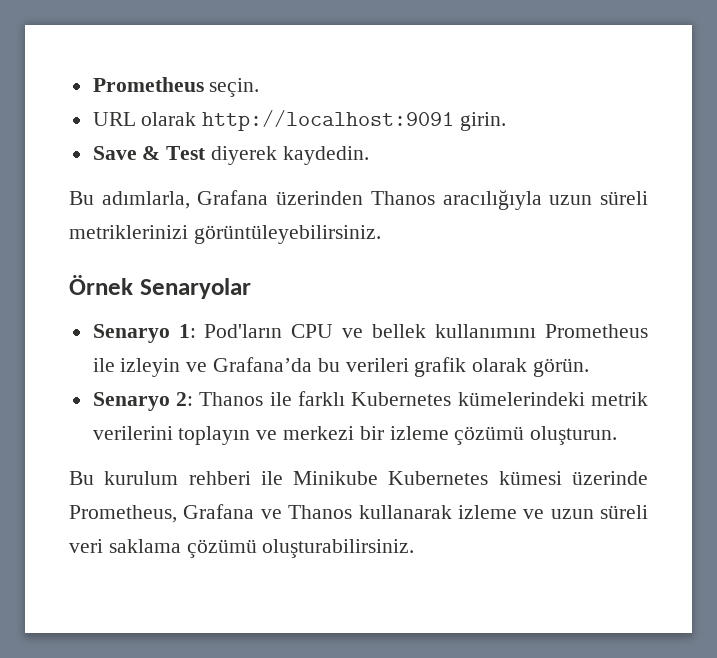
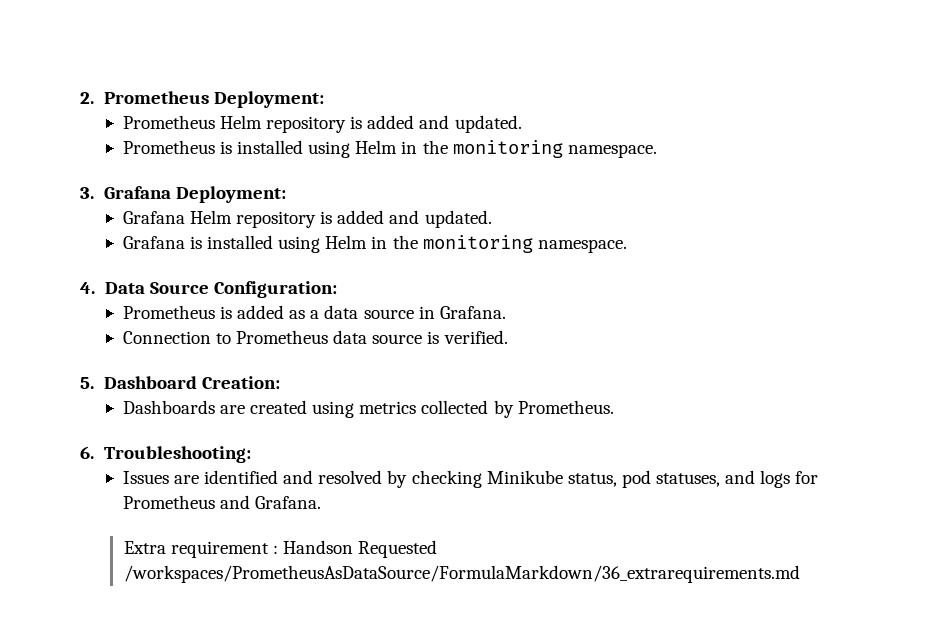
[92,77,260,97] [92,110,507,131] [92,146,369,165] [69,190,648,210] [69,225,381,244] [69,275,251,299] [92,324,648,343] [92,357,590,377] [92,391,648,411] [92,426,618,445] [69,471,648,485] [69,504,648,523] [69,539,415,558] Prometheus seçin. // URL olarak http://localhost:9091 girin. // Save & Test diyerek kaydedin. // Bu adımlarla, Grafana üzerinden Thanos aracılığıyla uzun süreli metriklerinizi görüntüleyebilirsiniz. // Örnek Senaryolar // Senaryo 1: Pod'ların CPU ve bellek kullanımını Prometheus ile izleyin ve Grafana’da bu verileri grafik olarak görün. // Senaryo 2: Thanos ile farklı Kubernetes kümelerindeki metrik verilerini toplayın ve merkezi bir izleme çözümü oluşturun. // Bu kurulum rehberi ile Minikube Kubernetes kümesi üzerinde Prometheus, Grafana ve Thanos kullanarak izleme ve uzun süreli veri saklama çözümü oluşturabilirsiniz. -> [80,91,324,108] [122,115,522,133] [122,140,657,158] [80,186,286,203] [122,210,492,228] [122,235,627,253] [80,281,337,298] [122,305,506,319] [122,330,508,344] [80,376,280,389] [122,400,614,418] [80,446,251,463] [122,470,819,488] [122,495,322,509] [123,540,438,558] [123,565,800,583] 2. Prometheus Deployment: // Prometheus Helm repository is added and updated. // Prometheus is installed using Helm in the monitoring namespace. // 3. Grafana Deployment: // Grafana Helm repository is added and updated. // Grafana is installed using Helm in the monitoring namespace. // 4. Data Source Configuration: // Prometheus is added as a data source in Grafana. // Connection to Prometheus data source is verified. // 5. Dashboard Creation: // Dashboards are created using metrics collected by Prometheus. // 6. Troubleshooting: // Issues are identified and resolved by checking Minikube status, pod statuses, and logs for Prometheus and Grafana. // Extra requirement : Handson Requested /workspaces/PrometheusAsDataSource/FormulaMarkdown/36_extrarequirements.md

